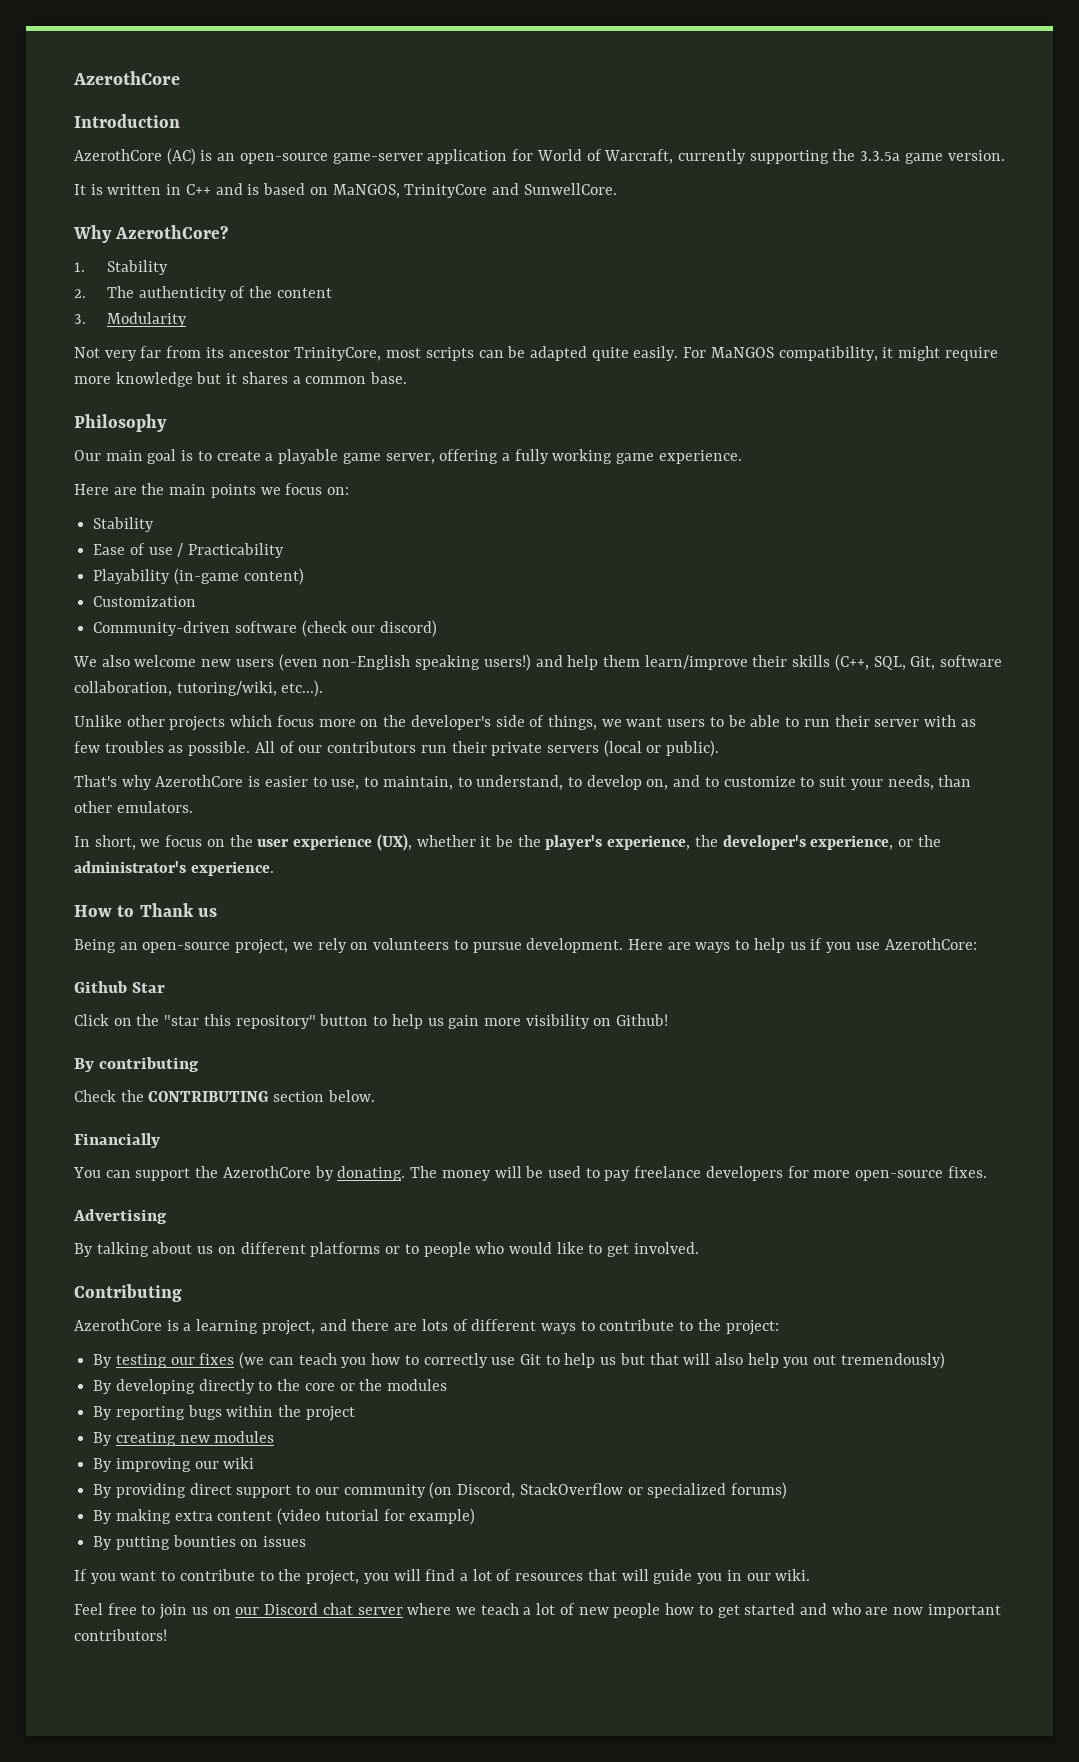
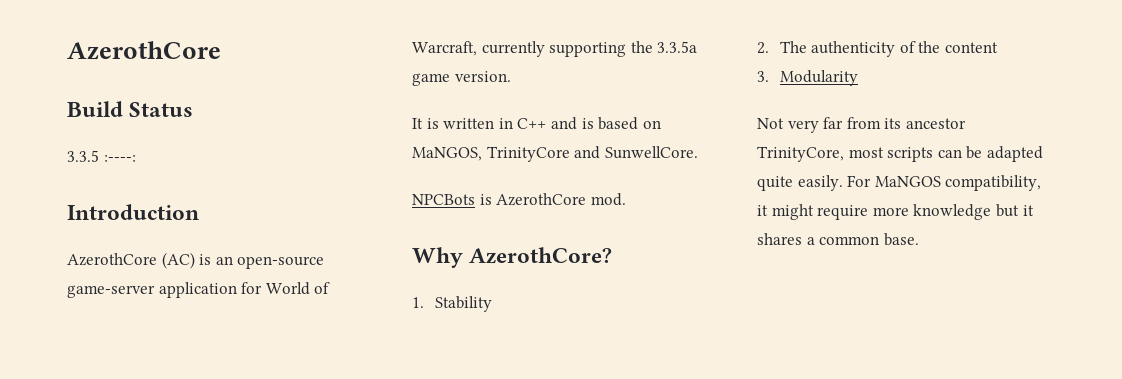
[73,71,180,85] AzerothCore -> [67,41,221,60] [67,101,194,117] [67,150,136,162] AzerothCore // Build Status // 3.3.5 :----:
(617, 189) none -> [412,193,626,206] // NPCBots is AzerothCore mod.
[74,414,167,432] [74,449,742,464] [74,483,350,498] [93,517,155,532] [93,543,285,558] [93,568,304,585] [93,596,197,607] [93,620,438,637] [73,654,1003,671] [74,680,324,697] [74,715,976,731] [74,740,720,757] [74,775,972,790] [74,801,193,813] [74,834,941,851] [74,861,274,876] [74,903,217,917] [74,938,977,954] [74,981,165,993] [74,1014,669,1029] [74,1057,199,1072] [74,1090,375,1102] [74,1133,160,1148] [73,1166,987,1181] [73,1209,167,1224] [74,1242,699,1257] [74,1284,182,1302] [74,1319,779,1335] [93,1352,945,1369] [93,1379,448,1394] [93,1405,355,1421] [93,1431,275,1446] [93,1457,255,1472] [93,1482,787,1499] [93,1508,476,1525] [93,1535,307,1550] [74,1569,811,1585] [74,1603,1001,1619] [74,1629,167,1641] // Philosophy // Our main goal is to create a playable game server, offering a fully working game experience. // Here are the main points we focus on: // Stability // Ease of use / Practicability // Playability (in-game content) // Customization // Community-driven software (check our discord) // We also welcome new users (even non-English speaking users!) and help them learn/improve their skills (C++, SQL, Git, software collaboration, tutoring/wiki, etc...). // Unlike other projects which focus more on the developer's side of things, we want users to be able to run their server with as few troubles as possible. All of our contributors run their private servers (local or public). // That's why AzerothCore is easier to use, to maintain, to understand, to develop on, and to customize to suit your needs, than other emulators. // In short, we focus on the user experience (UX), whether it be the player's experience, the developer's experience, or the administrator's experience. // How to Thank us // Being an open-source project, we rely on volunteers to pursue development. Here are ways to help us if you use AzerothCore: // Github Star // Click on the "star this repository" button to help us gain more visibility on Github! // By contributing // Check the CONTRIBUTING section below. // Financially // You can support the AzerothCore by donating. The money will be used to pay freelance developers for more open-source fixes. // Advertising // By talking about us on different platforms or to people who would like to get involved. // Contributing // AzerothCore is a learning project, and there are lots of different ways to contribute to the project: // By testing our fixes (we can teach you how to correctly use Git to help us but that will also help you out tremendously) // By developing directly to the core or the modules // By reporting bugs within the project // By creating new modules // By improving our wiki // By providing direct support to our community (on Discord, StackOverflow or specialized forums) // By making extra content (video tutorial for example) // By putting bounties on issues // If you want to contribute to the project, you will find a lot of resources that will guide you in our wiki. // Feel free to join us on our Discord chat server where we teach a lot of new people how to get started and who are now important contributors! -> (919, 239) none

